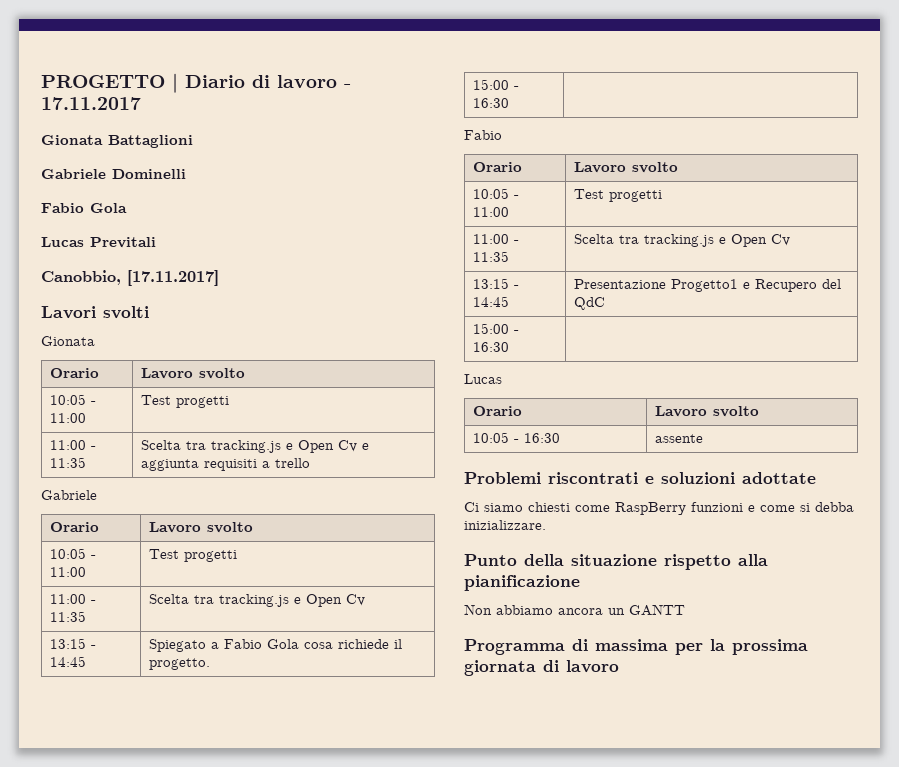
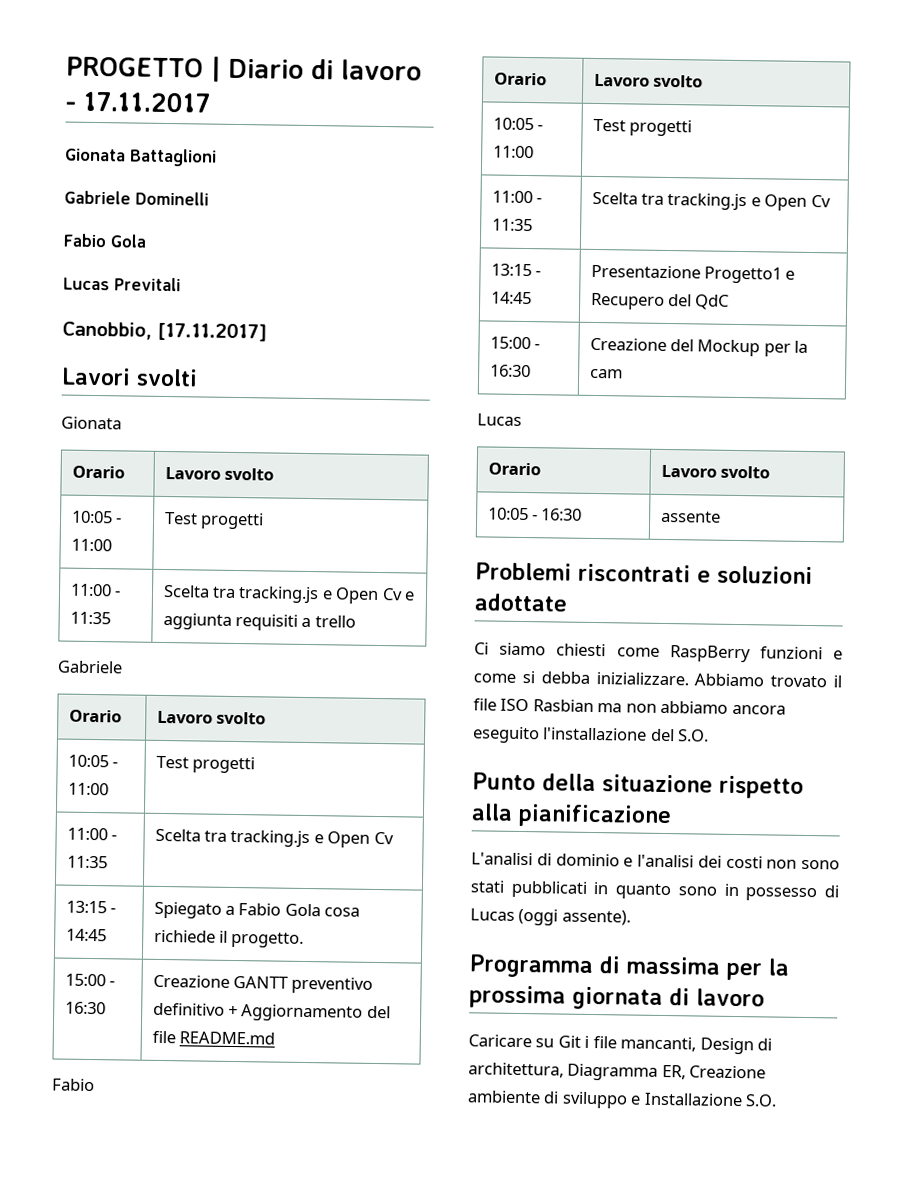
(510, 103) none -> [152,974,374,994] [152,1002,391,1022] [151,1030,276,1045] Creazione GANTT preventivo definitivo + Aggiornamento del file README.md
(510, 347) none -> [589,337,809,357] [589,368,623,379] Creazione del Mockup per la cam
(546, 525) none -> [694,673,842,688] [473,698,786,715] [472,726,710,744] Abbiamo trovato il file ISO Rasbian ma non abbiamo ancora eseguito l'installazione del S.O.
[464,604,685,616] Non abbiamo ancora un GANTT -> [471,852,840,870] [470,880,839,902] [470,908,631,926] L'analisi di dominio e l'analisi dei costi non sono stati pubblicati in quanto sono in possesso di Lucas (oggi assente).
(619, 666) none -> [468,1034,773,1055] [468,1062,767,1081] [467,1090,778,1109] // Caricare su Git i file mancanti, Design di architettura, Diagramma ER, Creazione ambiente di sviluppo e Installazione S.O.

